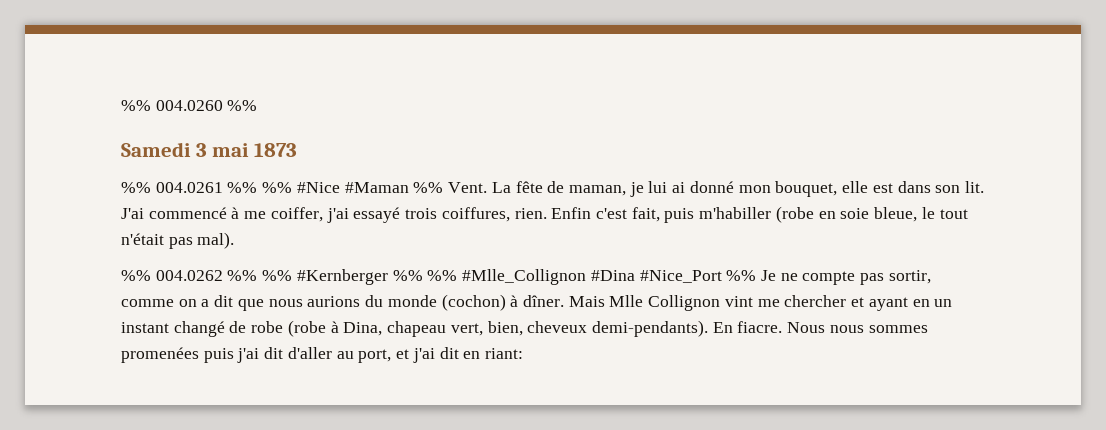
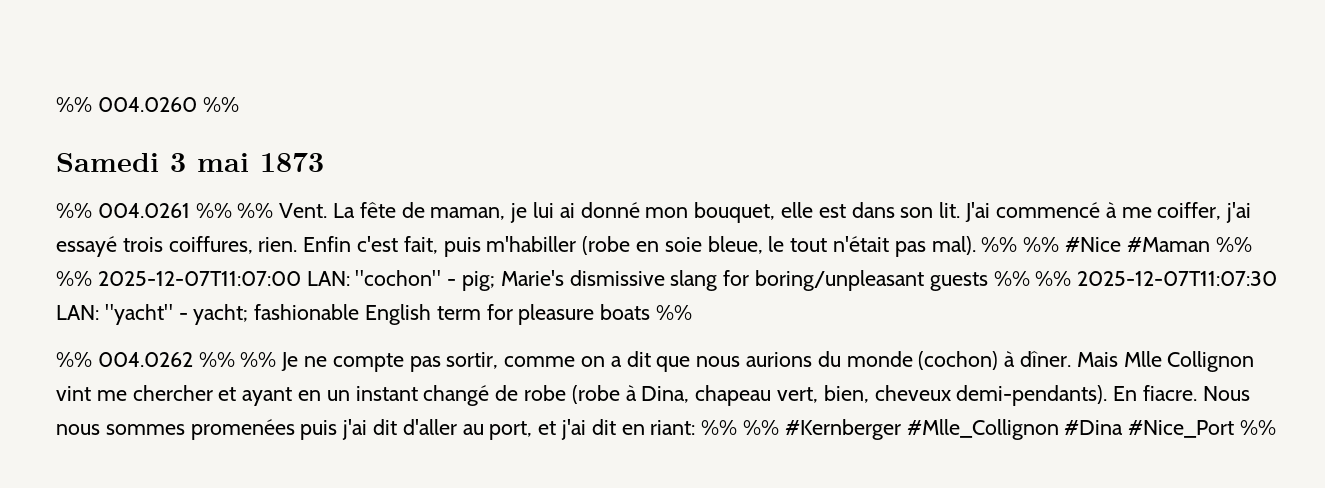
[296,182,444,193] #Nice #Maman %% -> (274, 210) none
[121,269,722,285] // %% 004.0262 %% %% #Kernberger %% %% #Mlle_Collignon #Dina #Nice_Port -> [981,237,1252,252] [56,270,1278,291] [56,304,693,325] [56,352,235,367] %% %% #Nice #Maman %% %% 2025-12-07T11:07:00 LAN: "cochon" - pig; Marie's dismissive slang for boring/unpleasant guests %% %% 2025-12-07T11:07:30 LAN: "yacht" - yacht; fashionable English term for pleasure boats %% // %% 004.0262 %%
(523, 353) none -> [701,419,1277,440] %% %% #Kernberger #Mlle_Collignon #Dina #Nice_Port %%

